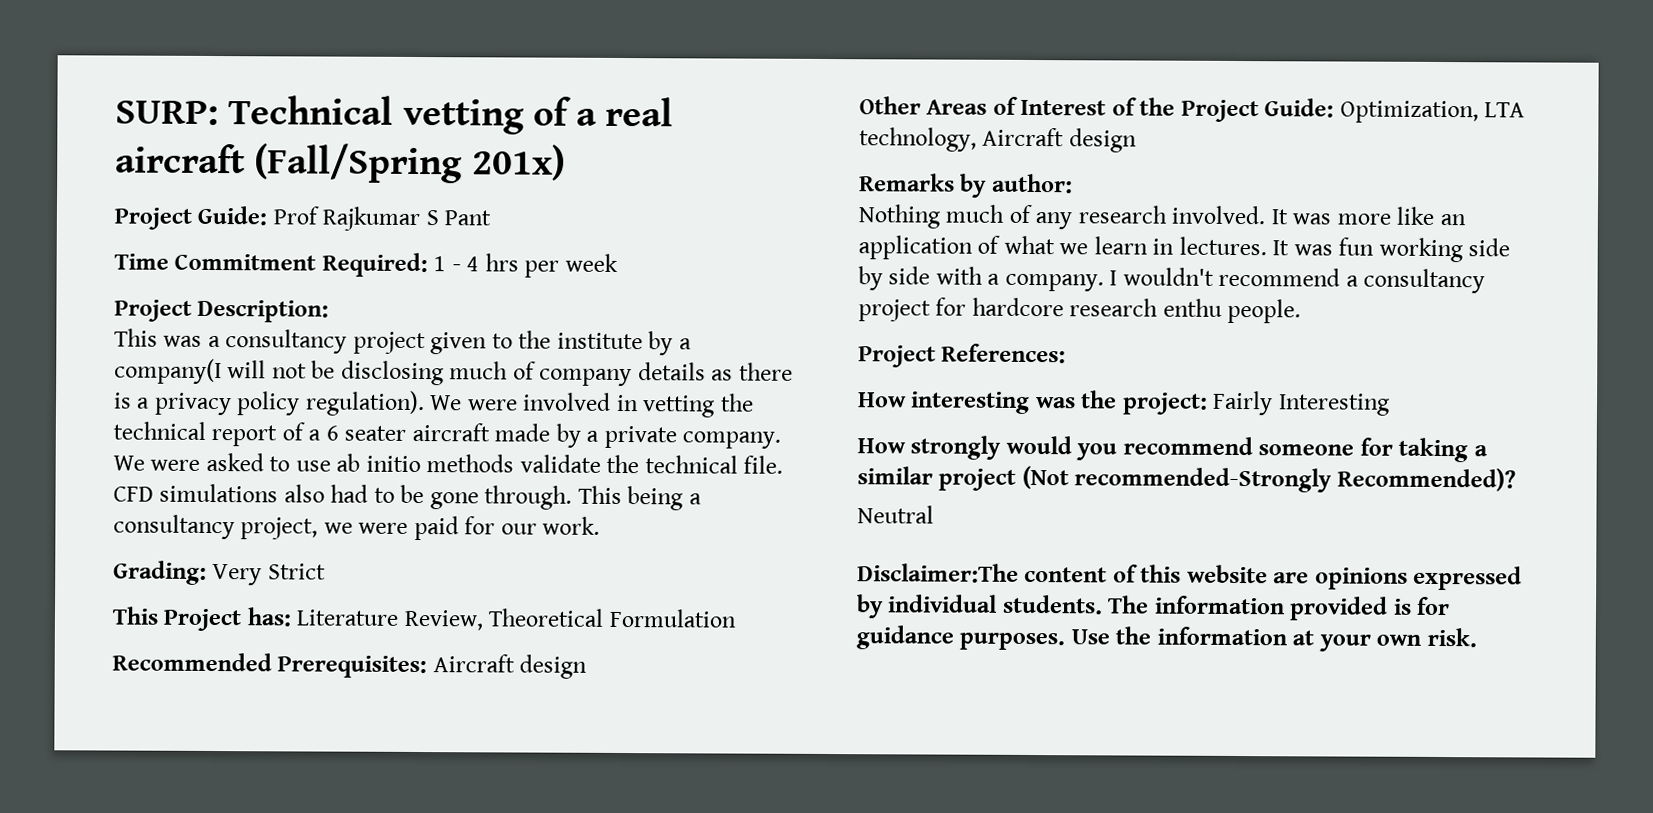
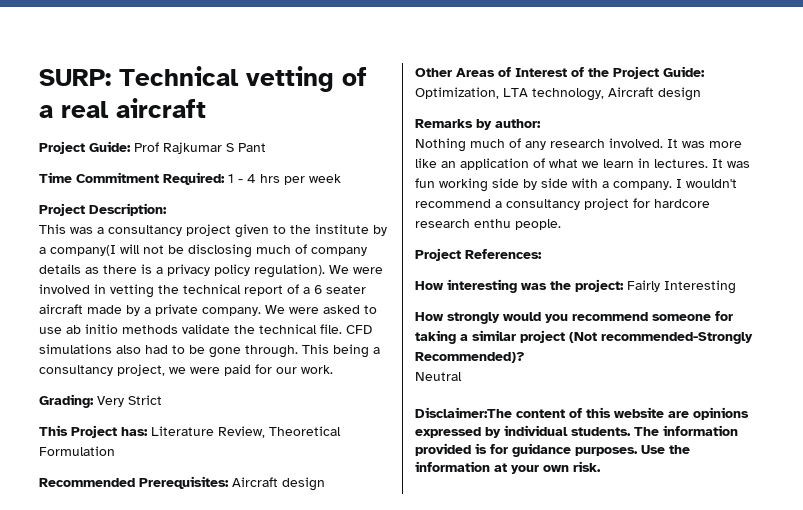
[254,143,566,184] (Fall/Spring 201x) -> (206, 108) none

